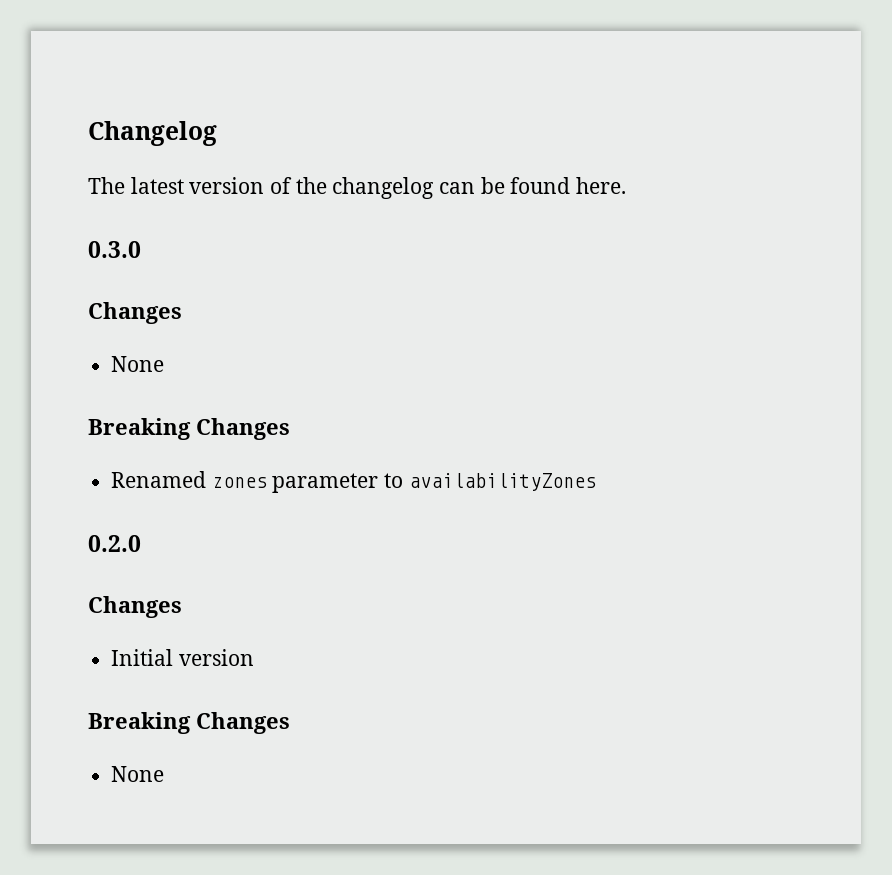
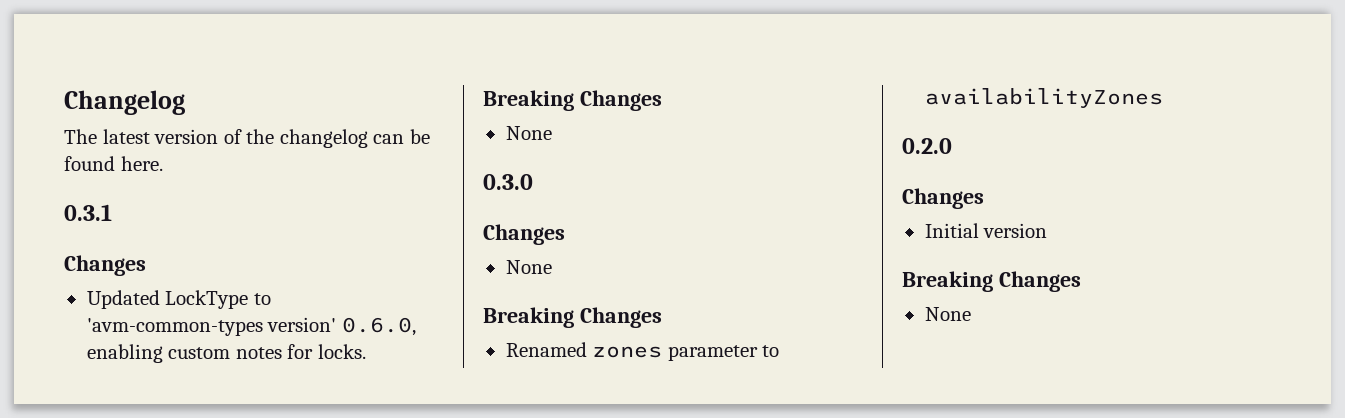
(627, 185) none -> [64,204,112,221] [64,255,146,276] [86,290,271,309] [86,317,416,336] [86,344,366,363] [483,90,662,111] [505,126,552,140] // 0.3.1 // Changes // Updated LockType to 'avm-common-types version' 0.6.0, enabling custom notes for locks. // Breaking Changes // None

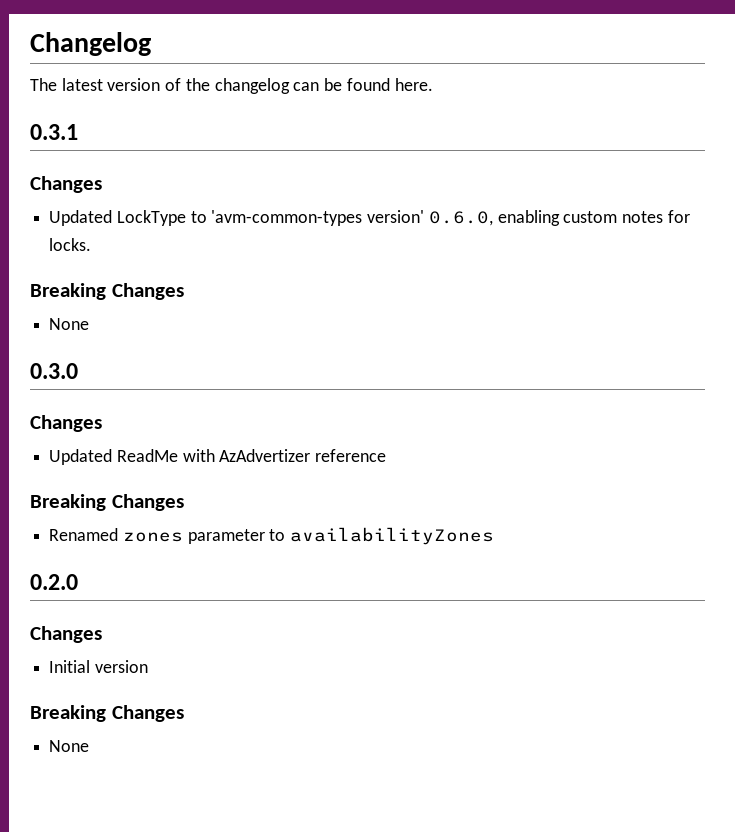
[505,260,552,274] // None -> [49,449,387,465] // Updated ReadMe with AzAdvertizer reference

